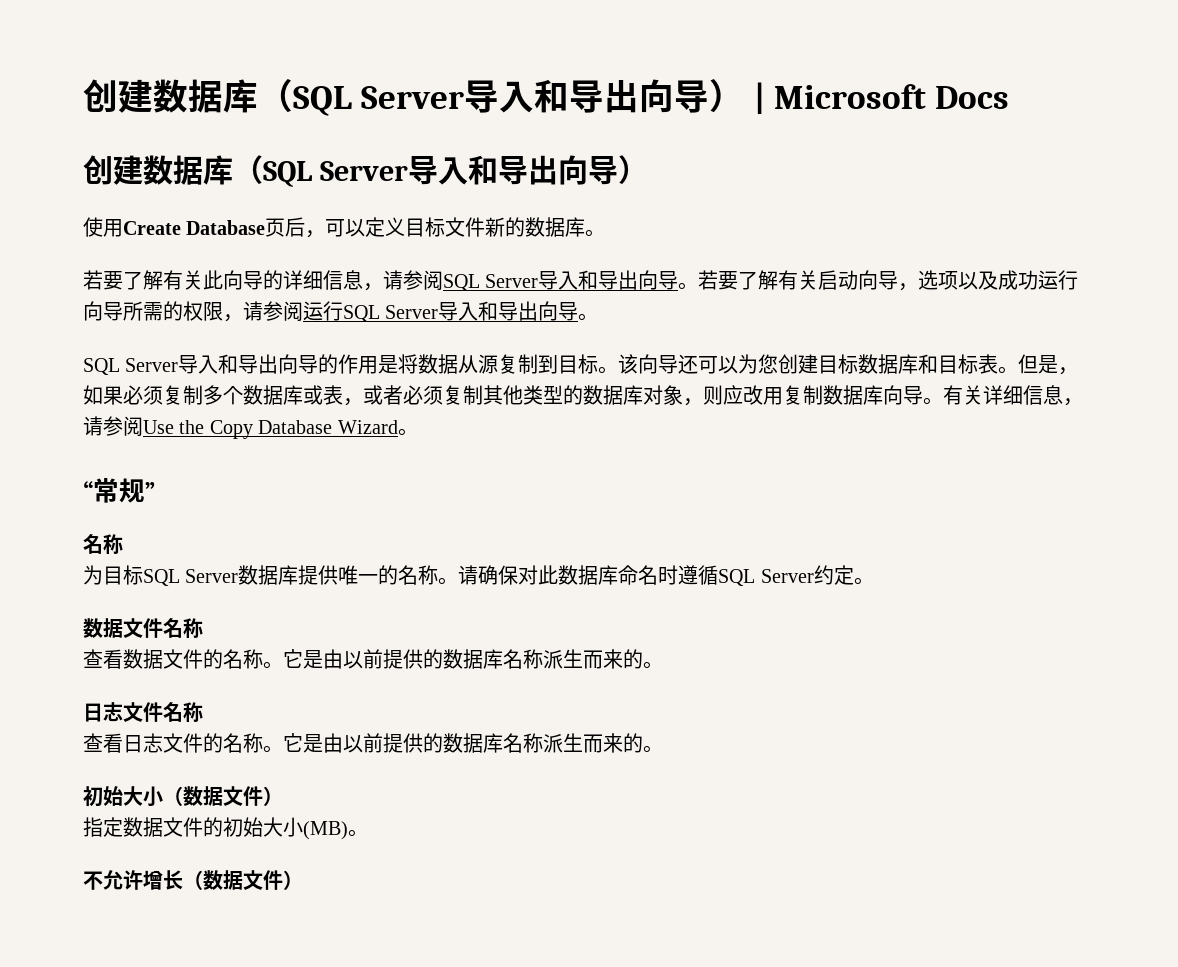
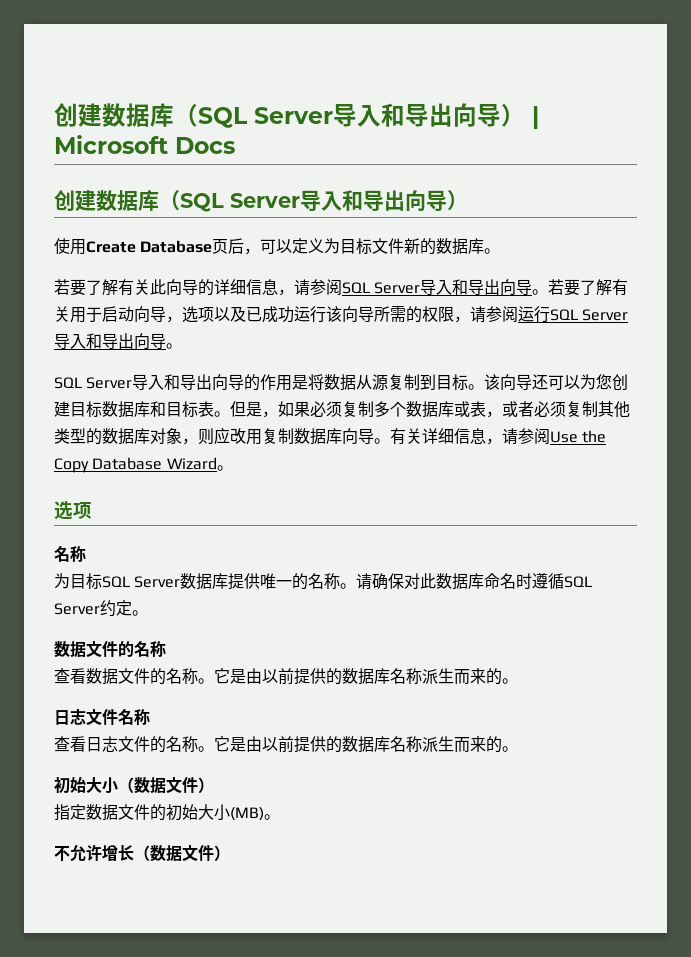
(406, 226) none -> [324,238,341,254] 为
(819, 280) none -> [70,307,102,323] 用于
(999, 280) none -> [246,307,262,322] 已
(1079, 280) none -> [326,306,342,322] 该
[83,478,155,503] “常规” -> [54,501,92,520] 选项
(163, 628) none -> [118,641,134,657] 的

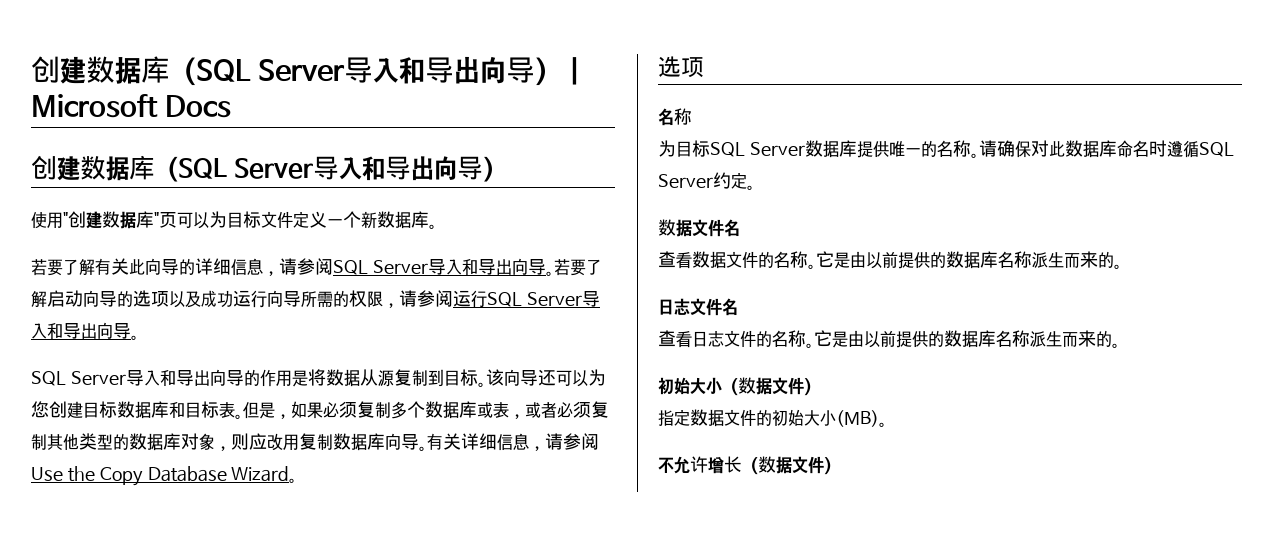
[86,238,437,255] Create Database页后，可以定义为目标文件新的 -> [63,211,377,229] "创建数据库"页可以为目标文件定义一个新
[612,279,629,296] [54,306,102,323] 有关用于 -> (47, 299) none
[166,316,182,323] ， -> [117,290,133,307] 的
[246,307,262,322] 已 -> (201, 299) none
[326,306,342,322] 该 -> (267, 299) none
[118,641,166,657] 的名称 -> [724,219,740,237] 名
[134,709,150,725] 称 -> (738, 307) none

